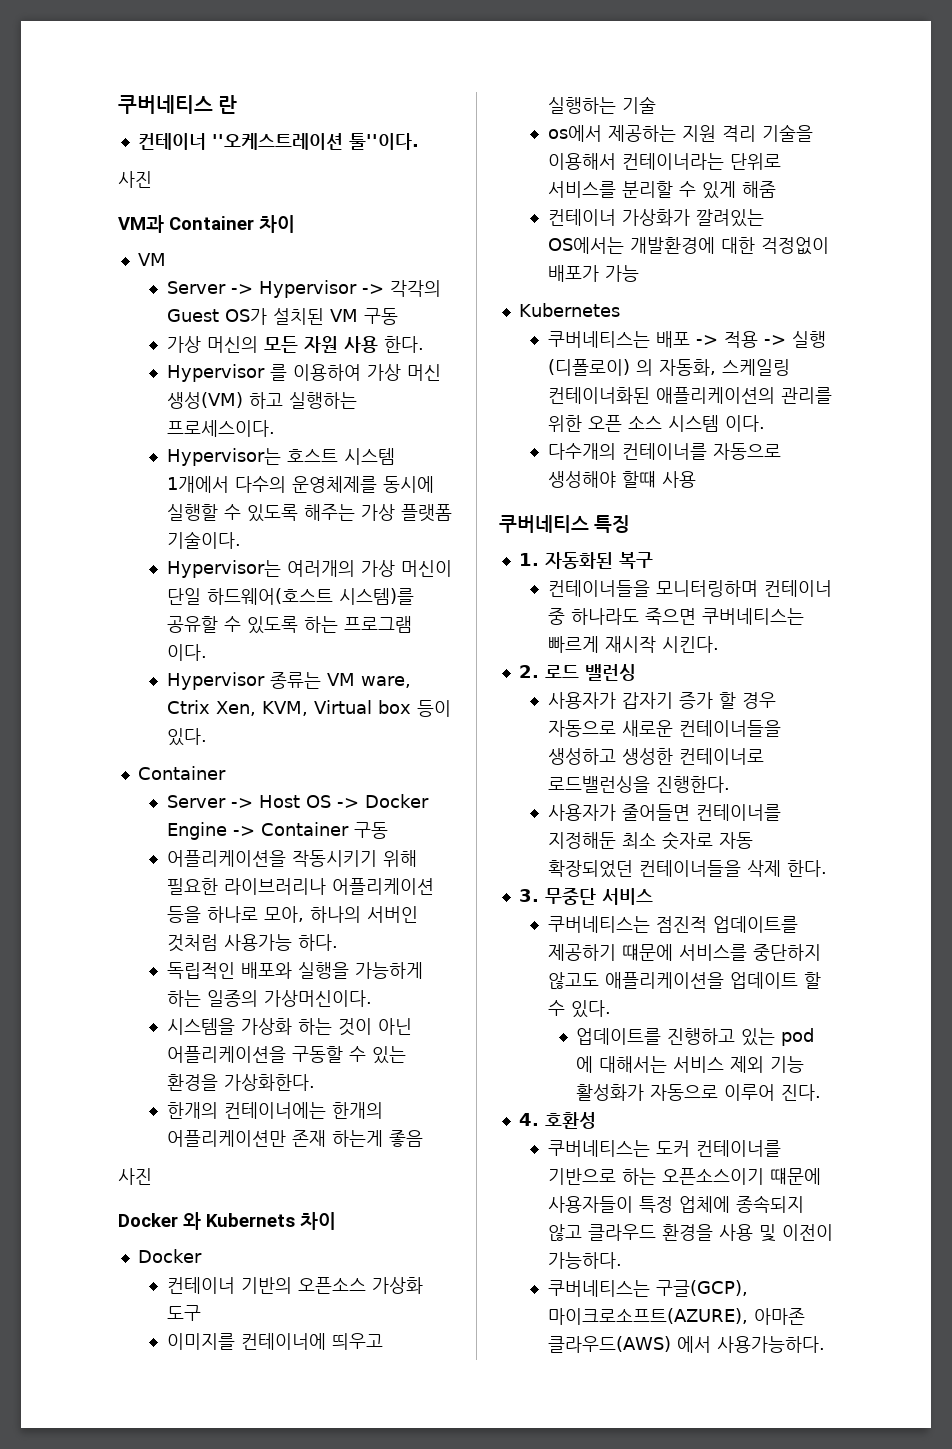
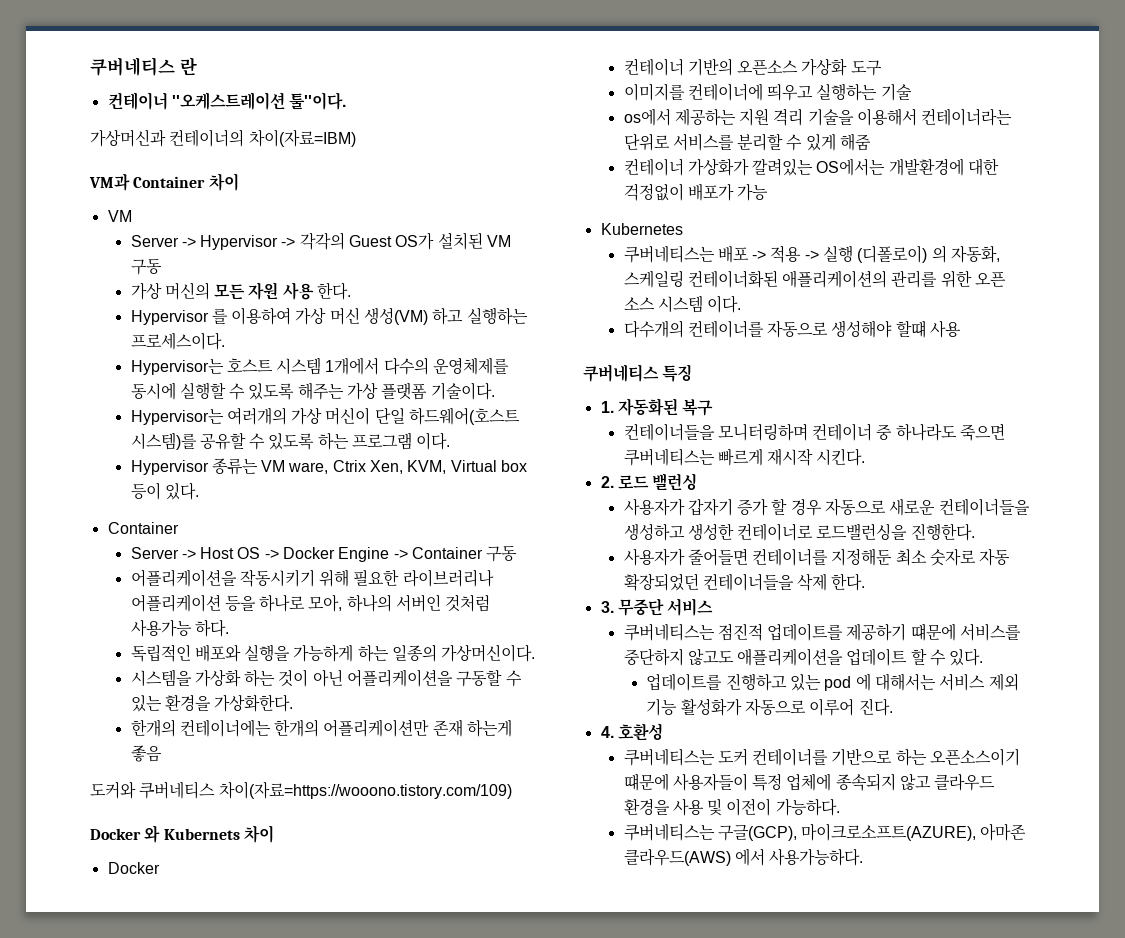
[118,171,152,188] 사진 -> [90,129,356,147] 가상머신과 컨테이너의 차이(자료=IBM)
[118,1168,152,1185] 사진 -> [90,781,512,799] 도커와 쿠버네티스 차이(자료=https://wooono.tistory.com/109)

